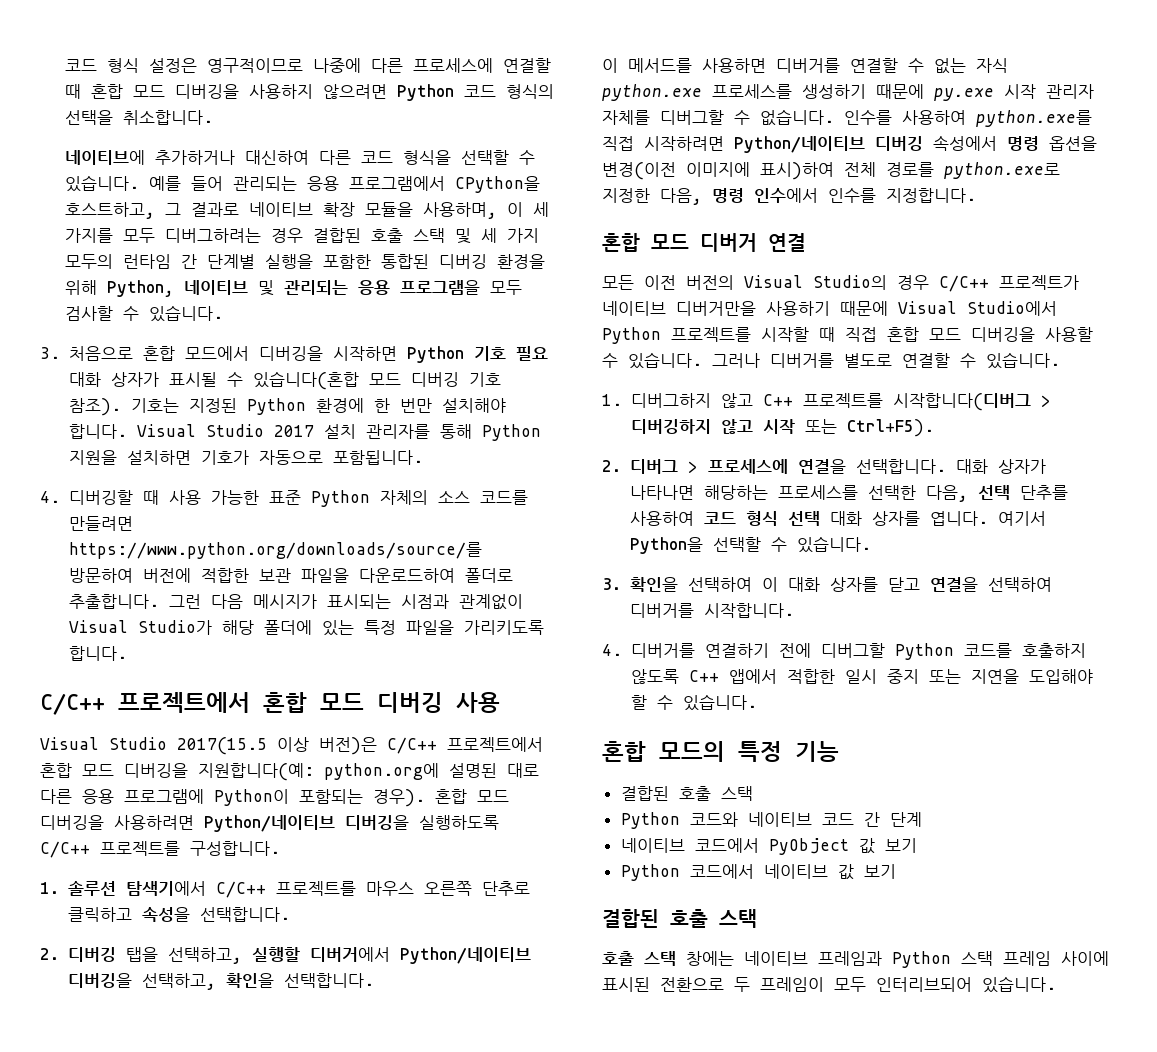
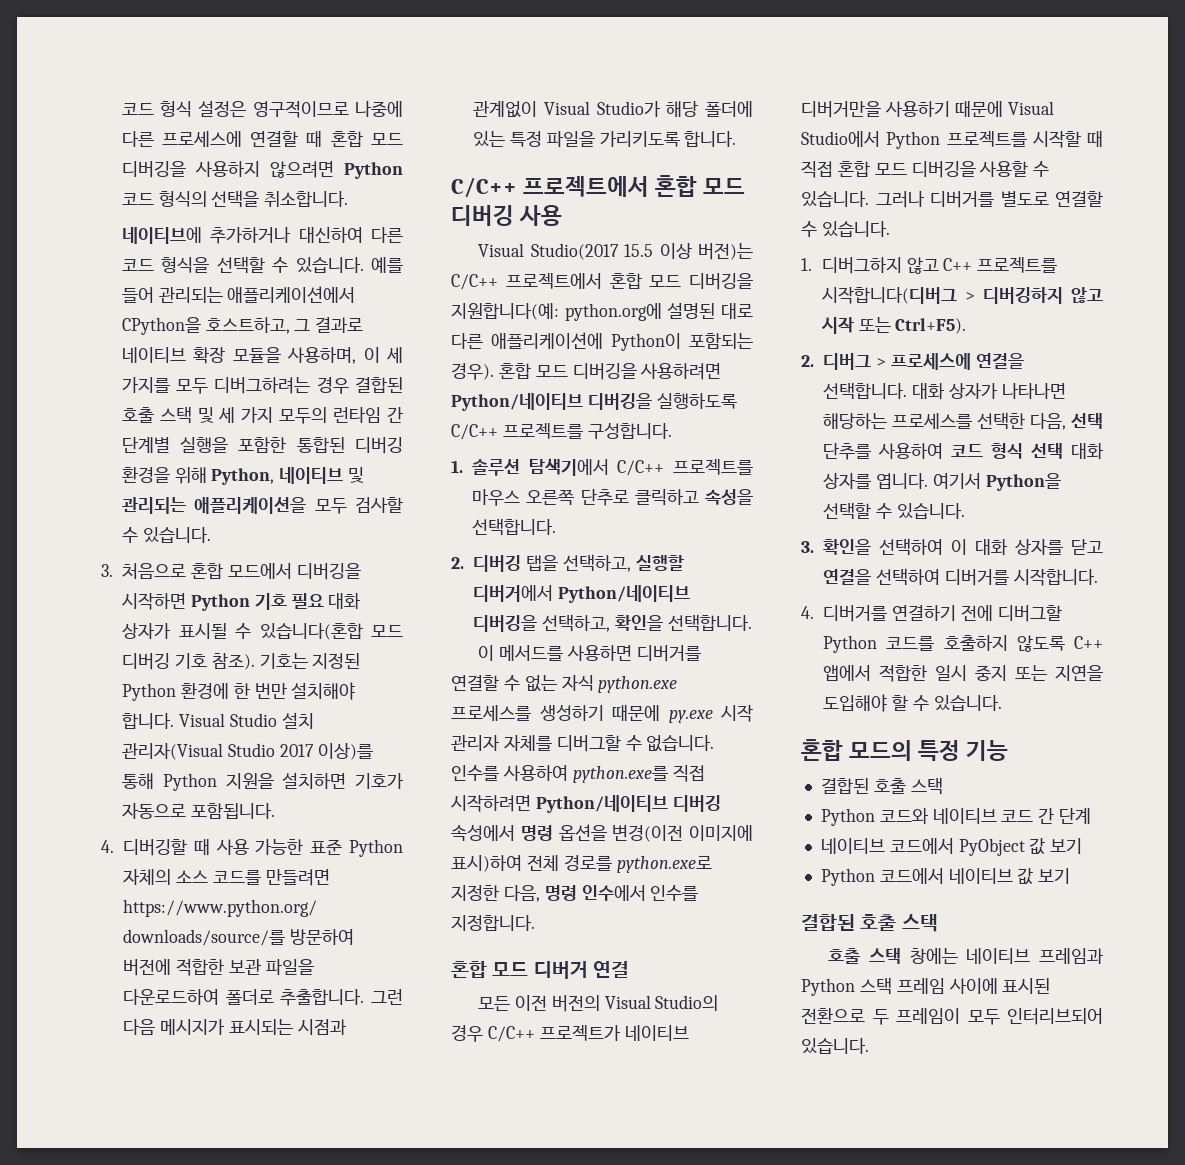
[306,176,445,191] 응용 프로그램에서 -> [227,286,356,303] 애플리케이션에서
[357,280,480,295] 응용 프로그램을 -> [194,497,307,514] 애플리케이션을
[273,424,430,439] 2017 설치 관리자를 -> [281,712,314,729] [122,743,373,760] 설치 관리자(Visual Studio 2017 이상)를
[109,737,377,755] Studio 2017(15.5 이상 버전)은 -> [530,243,753,260] Studio(2017 15.5 이상 버전)는
[82,789,204,804] 응용 프로그램에 -> [491,332,603,349] 애플리케이션에

